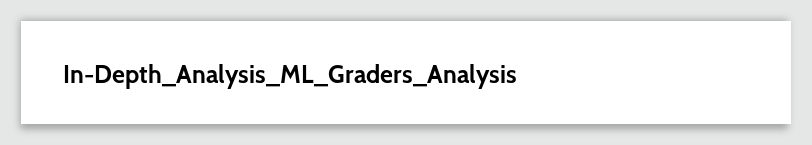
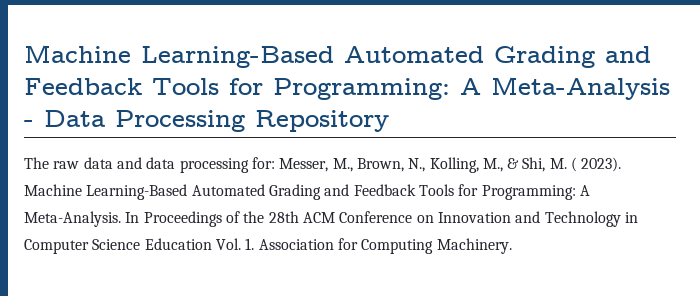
[63,64,517,89] In-Depth_Analysis_ML_Graders_Analysis -> [24,45,651,68] [24,77,670,100] [24,110,389,132] [24,157,622,173] [24,184,590,200] [24,211,638,227] [24,238,512,254] Machine Learning-Based Automated Grading and Feedback Tools for Programming: A Meta-Analysis - Data Processing Repository // The raw data and data processing for: Messer, M., Brown, N., Kolling, M., & Shi, M. ( 2023). Machine Learning-Based Automated Grading and Feedback Tools for Programming: A Meta-Analysis. In Proceedings of the 28th ACM Conference on Innovation and Technology in Computer Science Education Vol. 1. Association for Computing Machinery.

